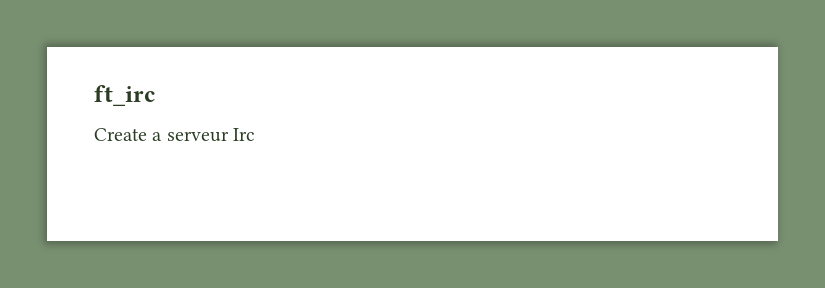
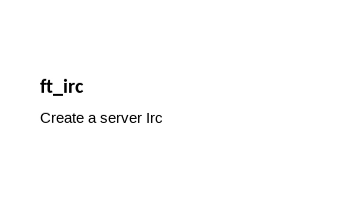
[166,131,229,142] serveur -> [99,113,143,123] server

